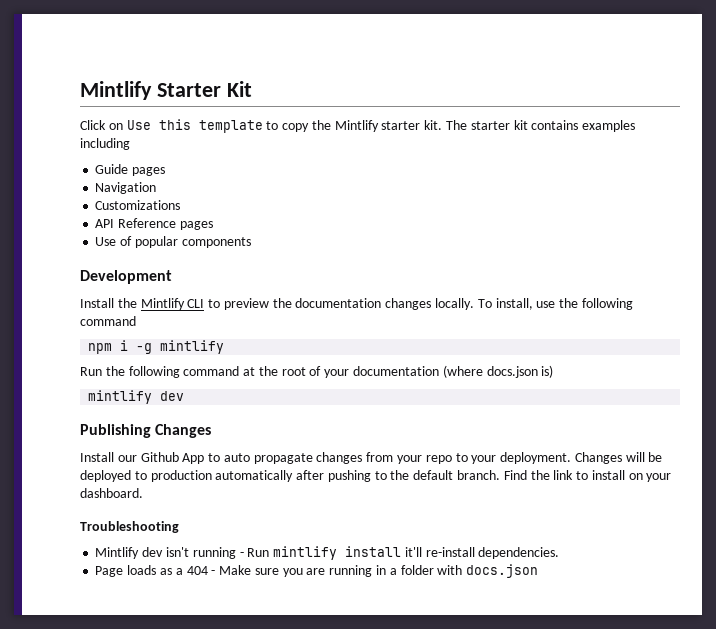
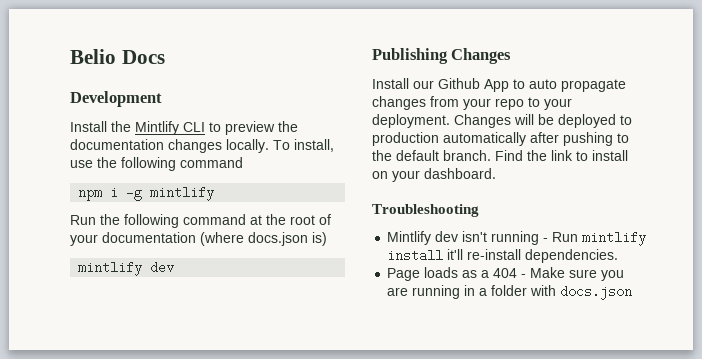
[80,81,252,100] [80,119,636,133] [80,138,130,150] [95,164,166,176] [95,182,157,194] [95,200,181,210] [95,218,213,230] [95,236,251,248] Mintlify Starter Kit // Click on Use this template to copy the Mintlify starter kit. The starter kit contains examples including // Guide pages // Navigation // Customizations // API Reference pages // Use of popular components -> [70,49,165,64] Belio Docs

